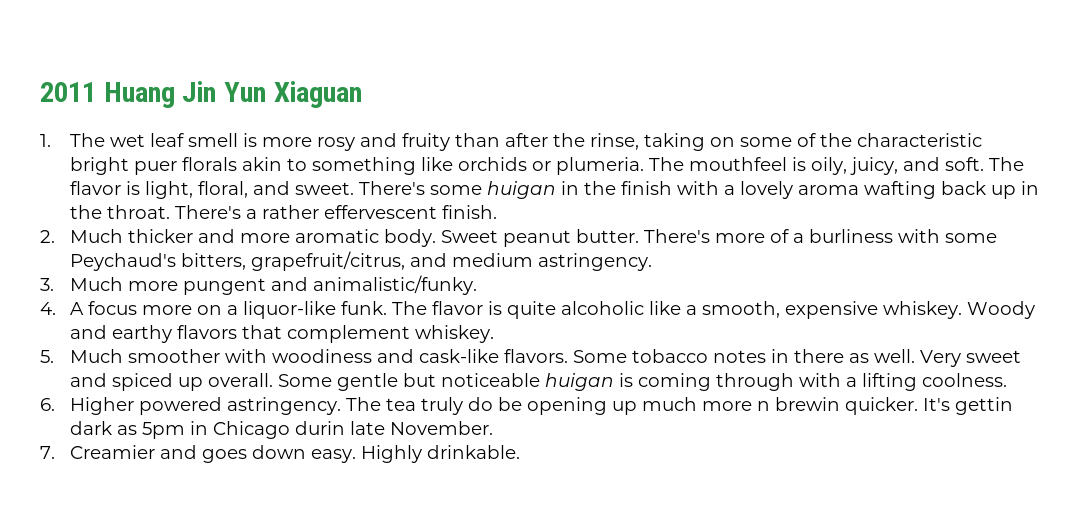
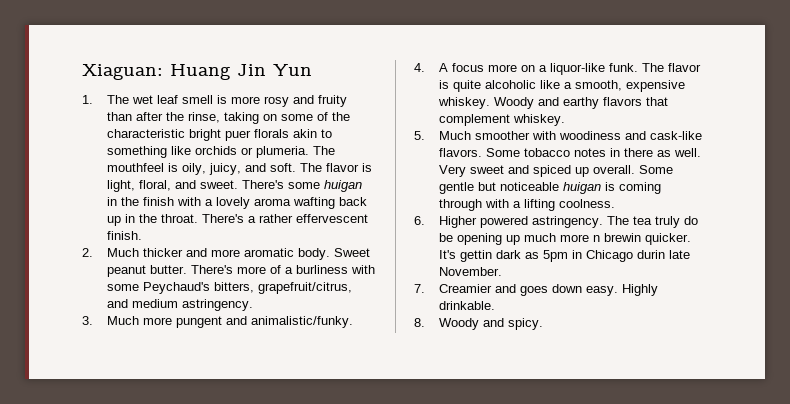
[40,82,96,102] 2011 -> [82,64,163,80] Xiaguan:
[273,81,362,108] Xiaguan -> (312, 70) none
(521, 452) none -> [414,318,544,330] // 8. Woody and spicy.

